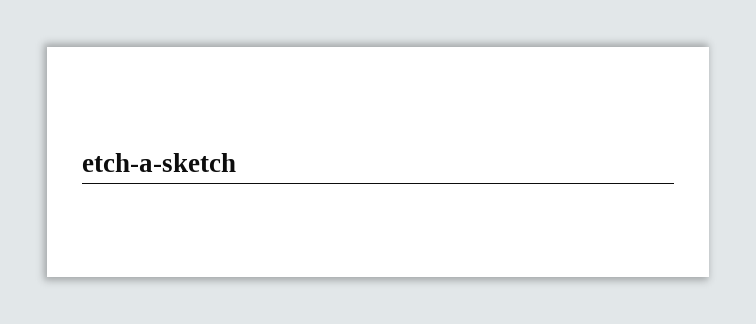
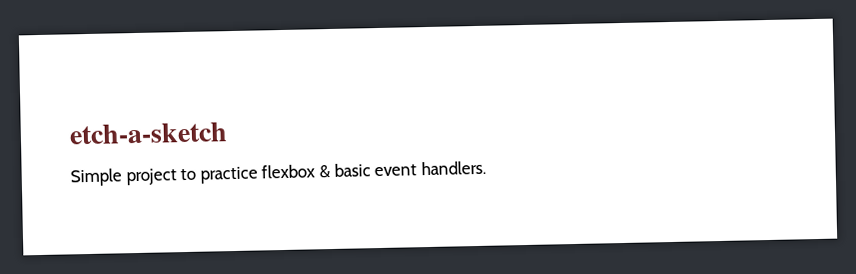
(236, 162) none -> [70,160,486,187] // Simple project to practice flexbox & basic event handlers.

